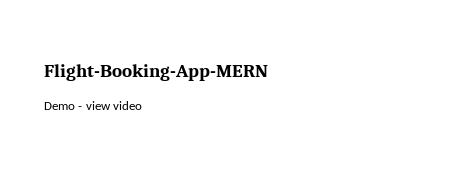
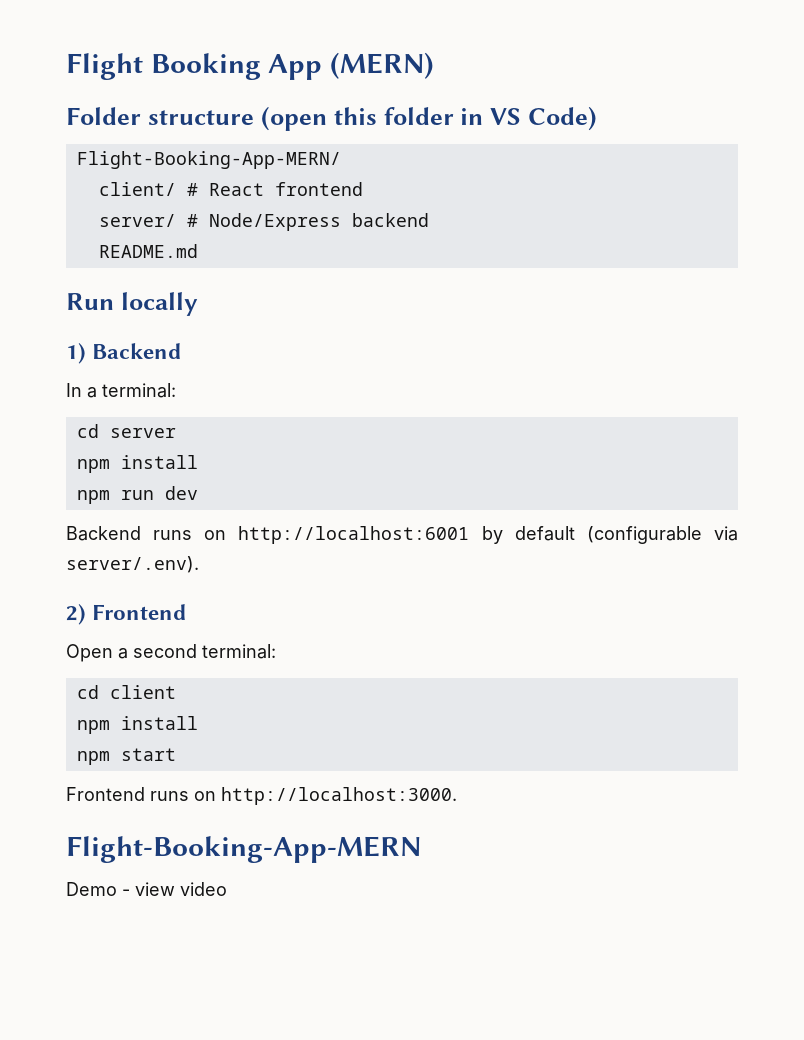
(44, 72) none -> [66,52,435,80] [66,106,598,131] [76,151,341,169] [98,182,363,196] [98,213,429,231] [98,244,198,258] [66,292,198,316] [66,343,182,364] [66,383,176,398] [76,424,176,438] [76,455,198,473] [76,486,198,504] [66,526,738,544] [66,556,199,573] [66,604,187,625] [66,644,276,662] [76,685,176,699] [76,716,198,734] [76,748,176,765] [66,787,457,805] Flight Booking App (MERN) // Folder structure (open this folder in VS Code) // Flight-Booking-App-MERN/ // client/ # React frontend // server/ # Node/Express backend // README.md // Run locally // 1) Backend // In a terminal: // cd server // npm install // npm run dev // Backend runs on http://localhost:6001 by default (configurable via server/.env). // 2) Frontend // Open a second terminal: // cd client // npm install // npm start // Frontend runs on http://localhost:3000. //

